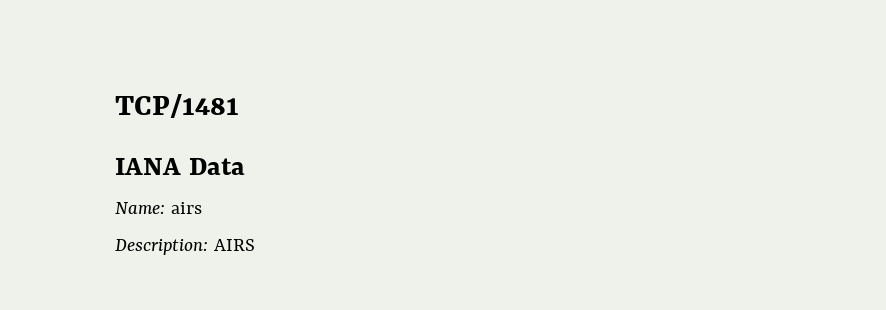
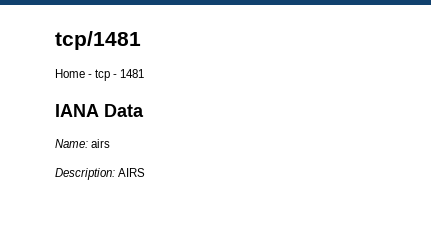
[115,94,239,118] TCP/1481 -> [55,31,141,50] [55,69,145,81] tcp/1481 // Home - tcp - 1481

